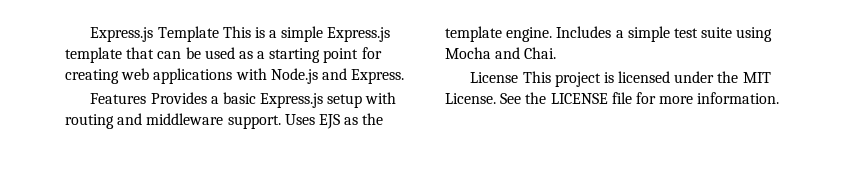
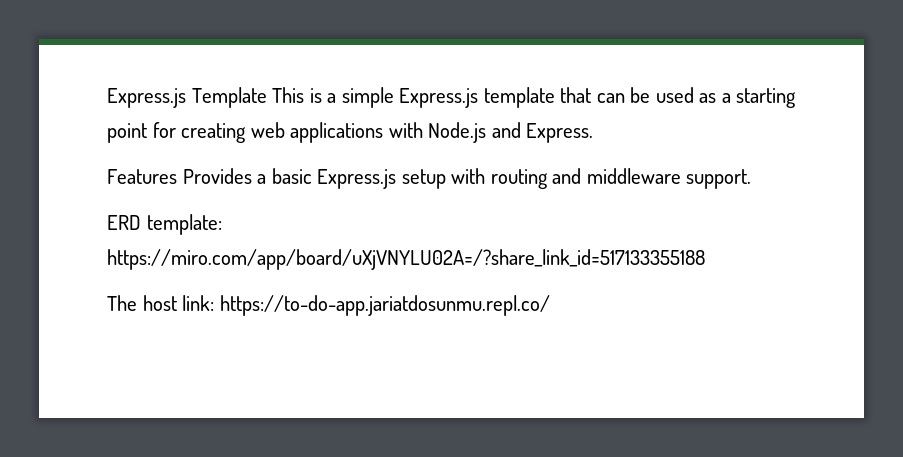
[284,113,384,129] [445,26,773,42] [445,47,557,59] [470,71,771,87] [445,92,780,104] Uses EJS as the template engine. Includes a simple test suite using Mocha and Chai. // License This project is licensed under the MIT License. See the LICENSE file for more information. -> [107,214,222,235] [107,249,705,270] [107,295,550,316] // ERD template: https://miro.com/app/board/uXjVNYLU02A=/?share_link_id=517133355188 // The host link: https://to-do-app.jariatdosunmu.repl.co/

